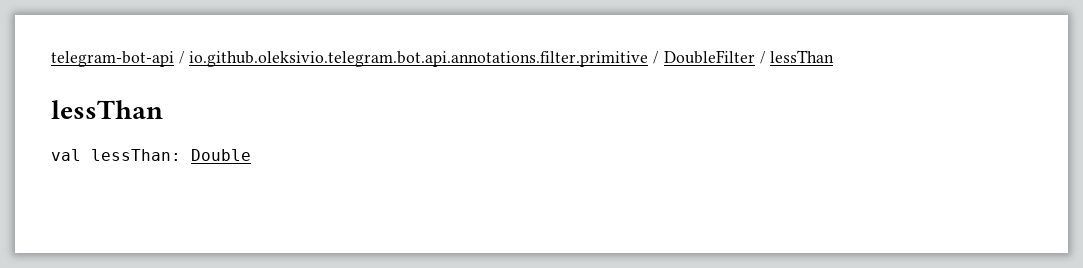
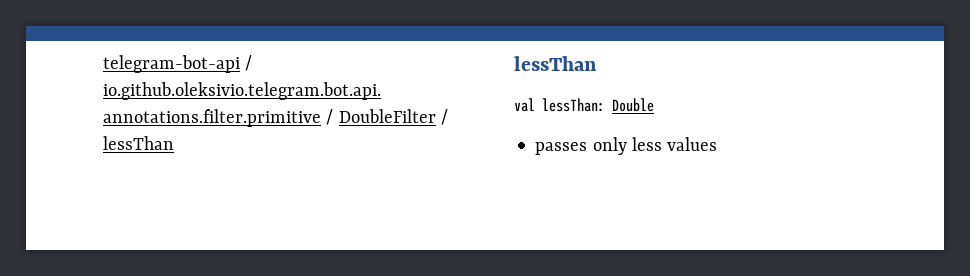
(251, 155) none -> [535,137,718,155] // passes only less values

